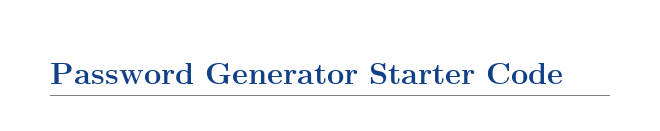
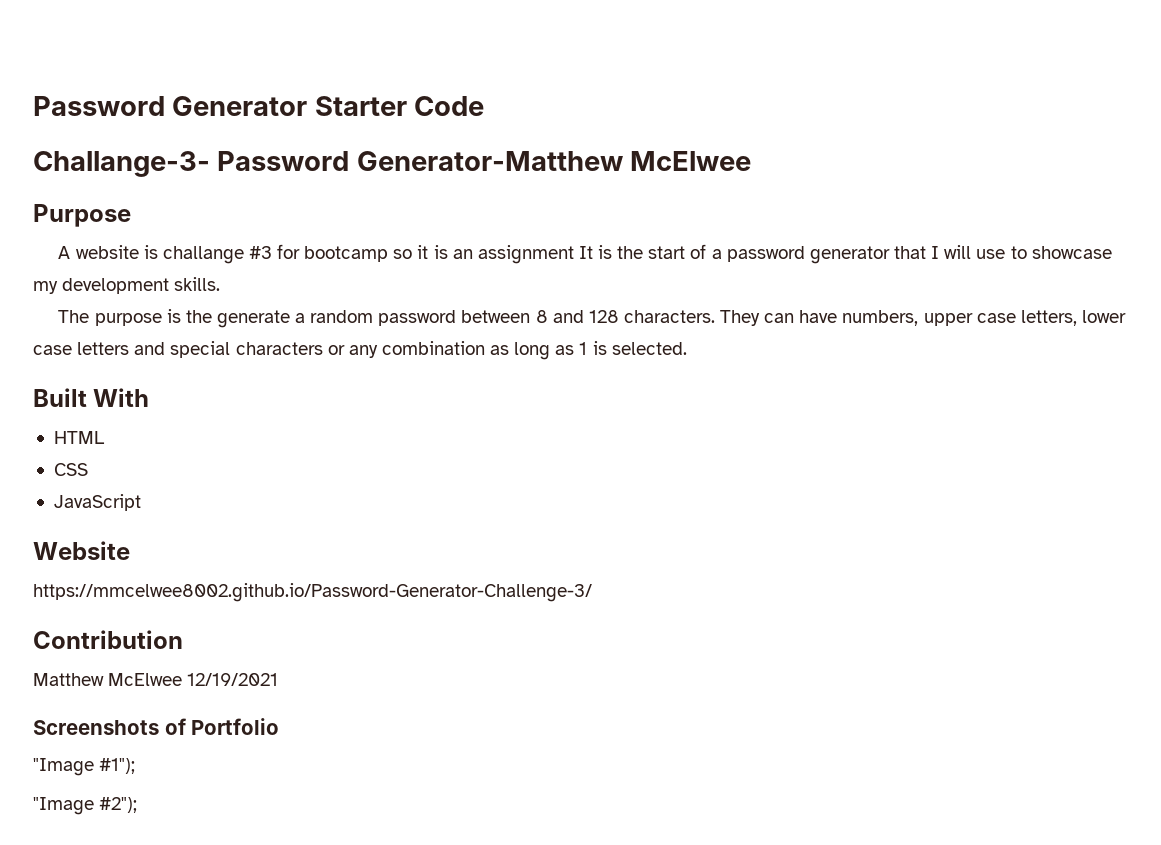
(563, 73) none -> [33,151,752,177] [33,204,131,227] [58,244,1112,264] [33,277,221,294] [58,309,1127,328] [33,341,687,360] [33,388,150,407] [53,431,105,444] [53,463,88,476] [53,494,141,511] [33,541,130,560] [33,583,592,602] [33,630,183,649] [33,673,279,686] [33,718,280,735] [33,758,136,776] [33,797,138,815] // Challange-3- Password Generator-Matthew McElwee // Purpose // A website is challange #3 for bootcamp so it is an assignment It is the start of a password generator that I will use to showcase my development skills. // The purpose is the generate a random password between 8 and 128 characters. They can have numbers, upper case letters, lower case letters and special characters or any combination as long as 1 is selected. // Built With // HTML // CSS // JavaScript // Website // https://mmcelwee8002.github.io/Password-Generator-Challenge-3/ // Contribution // Matthew McElwee 12/19/2021 // Screenshots of Portfolio // "Image #1"); // "Image #2");

